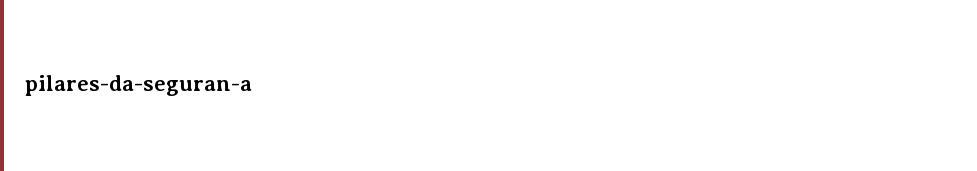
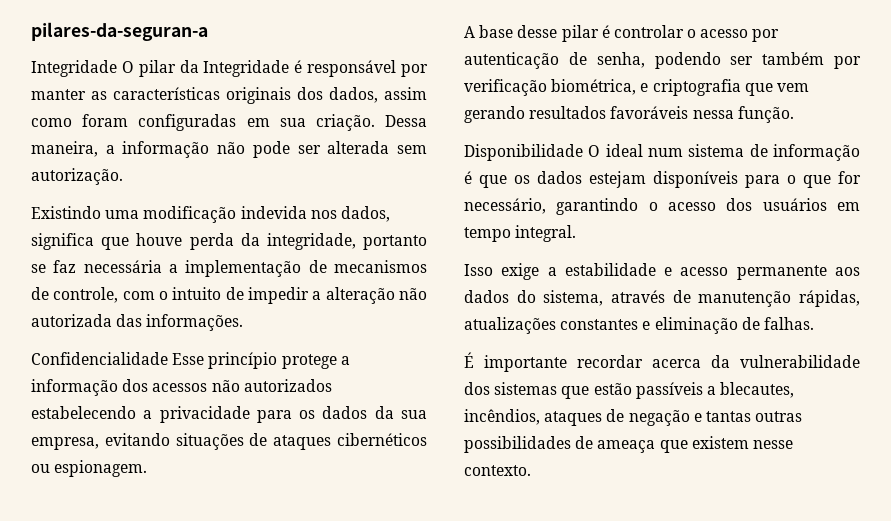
(252, 85) none -> [31,60,428,77] [31,87,427,104] [31,114,427,131] [31,141,428,158] [31,168,123,185] [31,206,390,223] [31,233,427,250] [31,260,427,277] [31,287,427,304] [31,314,244,331] [31,352,350,369] [31,379,332,396] [31,406,427,423] [31,433,428,450] [31,460,148,477] [464,25,780,42] [464,52,861,69] [464,79,809,96] [464,106,794,123] [464,144,860,161] [464,171,861,188] [464,198,860,215] [464,225,577,242] [464,263,860,280] [464,290,860,307] [464,317,814,334] [464,352,860,372] [464,382,795,399] [464,409,803,426] [464,436,793,453] [464,465,531,476] // Integridade O pilar da Integridade é responsável por manter as características originais dos dados, assim como foram configuradas em sua criação. Dessa maneira, a informação não pode ser alterada sem autorização. // Existindo uma modificação indevida nos dados, significa que houve perda da integridade, portanto se faz necessária a implementação de mecanismos de controle, com o intuito de impedir a alteração não autorizada das informações. // Confidencialidade Esse princípio protege a informação dos acessos não autorizados estabelecendo a privacidade para os dados da sua empresa, evitando situações de ataques cibernéticos ou espionagem. // A base desse pilar é controlar o acesso por autenticação de senha, podendo ser também por verificação biométrica, e criptografia que vem gerando resultados favoráveis nessa função. // Disponibilidade O ideal num sistema de informação é que os dados estejam disponíveis para o que for necessário, garantindo o acesso dos usuários em tempo integral. // Isso exige a estabilidade e acesso permanente aos dados do sistema, através de manutenção rápidas, atualizações constantes e eliminação de falhas. // É importante recordar acerca da vulnerabilidade dos sistemas que estão passíveis a blecautes, incêndios, ataques de negação e tantas outras possibilidades de ameaça que existem nesse contexto.

